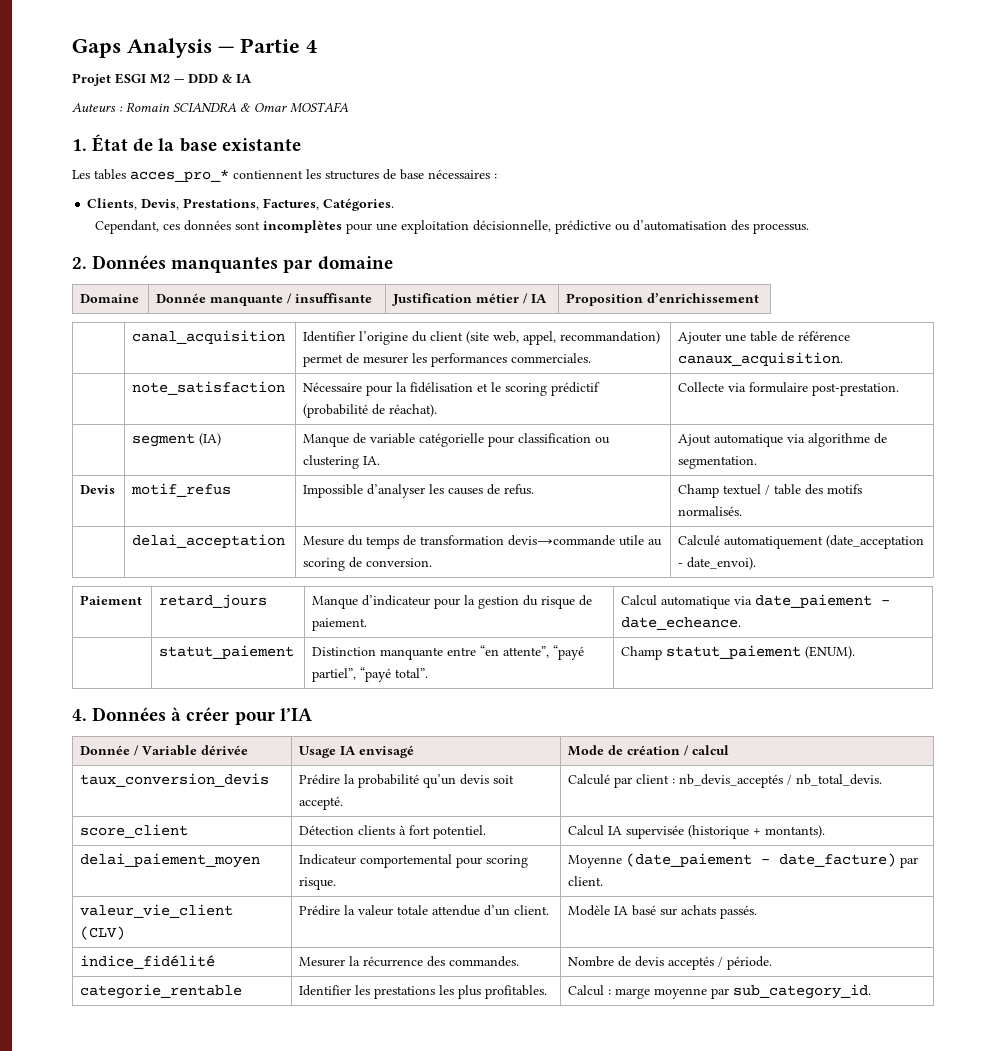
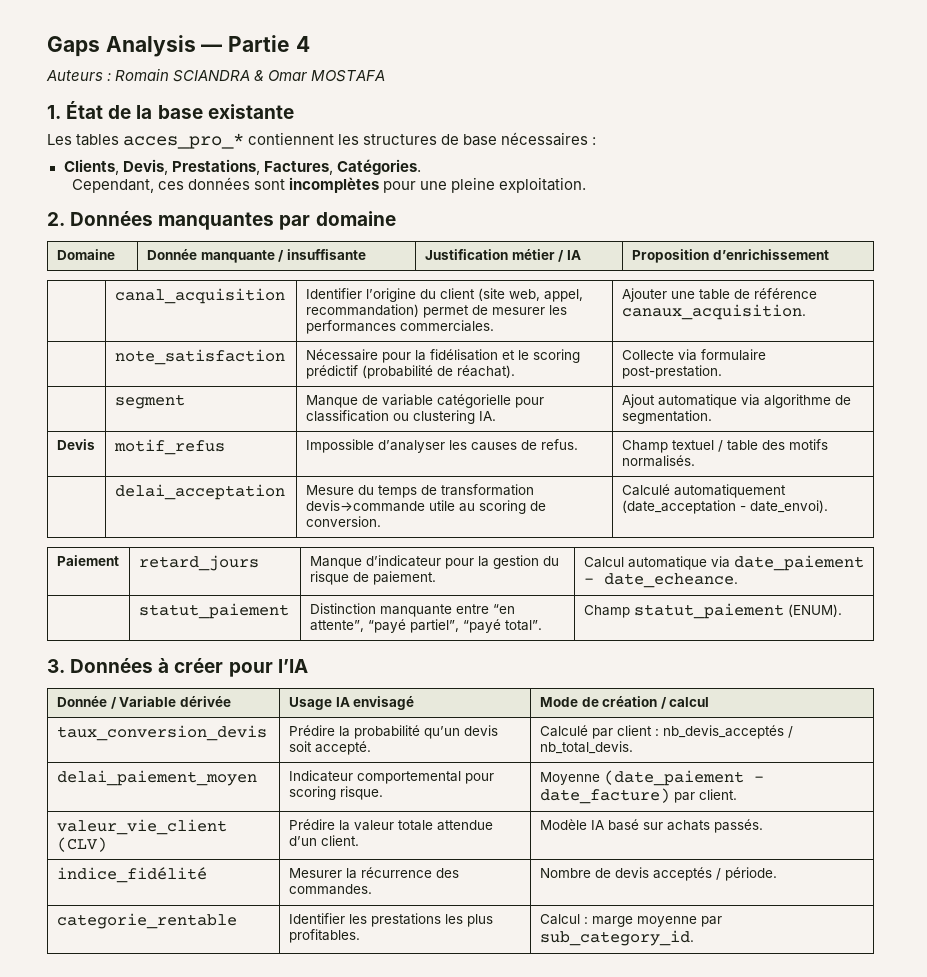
[72,73,252,86] // Projet ESGI M2 — DDD & IA -> (310, 44) none
[401,220,810,234] exploitation décisionnelle, prédictive ou d’automatisation des processus. -> [451,177,587,193] pleine exploitation.
[199,433,222,446] (IA) -> (185, 401) none
[72,709,87,721] 4. -> [47,659,65,673] 3.
[80,824,189,838] [299,825,487,839] [568,825,826,839] // score_client | Détection clients à fort potentiel. | Calcul IA supervisée (historique + montants). -> (633, 747) none

